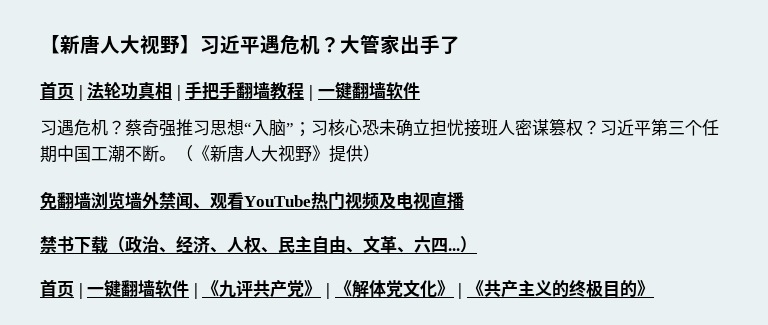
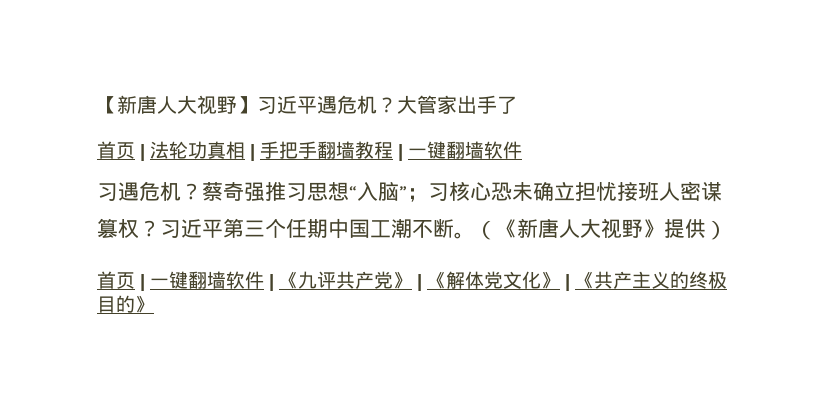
[40,191,464,210] [40,235,477,254] // 免翻墙浏览墙外禁闻、观看YouTube热门视频及电视直播 // 禁书下载（政治、经济、人权、民主自由、文革、六四...） -> (727, 230) none

